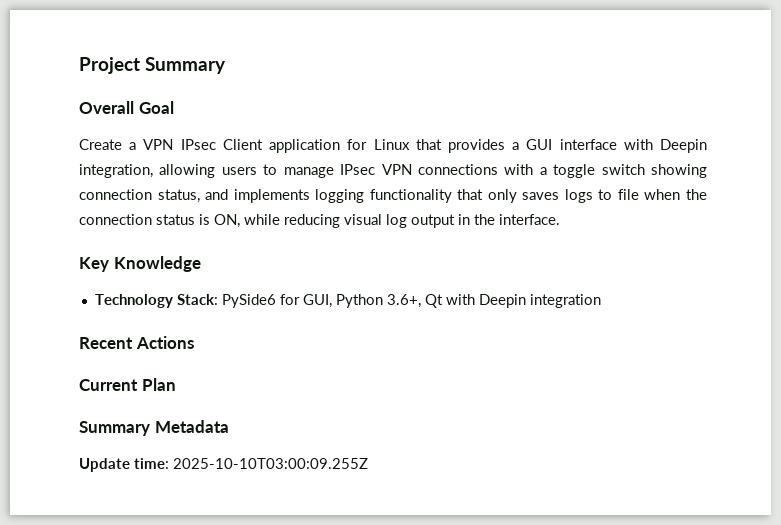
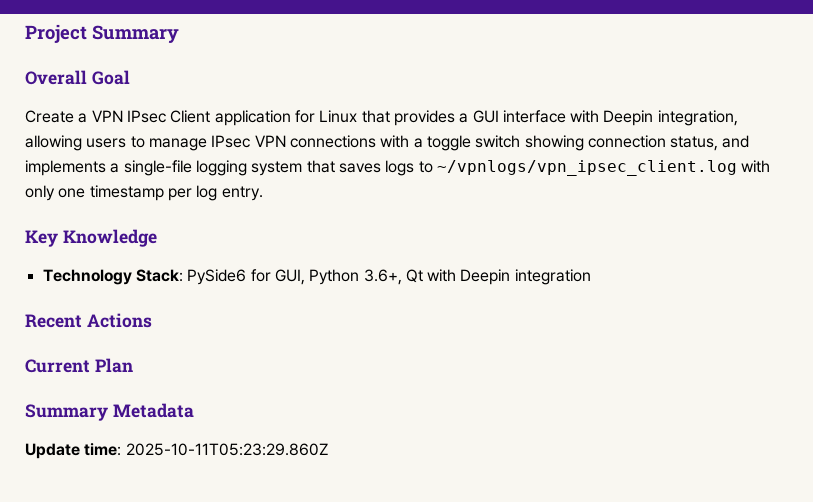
[315,189,708,203] [79,214,560,228] logging functionality that only saves logs to file when the connection status is ON, while reducing visual log output in the interface. -> [110,160,771,176] [25,185,263,201] a single-file logging system that saves logs to ~/vpnlogs/vpn_ipsec_client.log with only one timestamp per log entry.
[173,458,368,469] 2025-10-10T03:00:09.255Z -> [125,443,329,456] 2025-10-11T05:23:29.860Z

